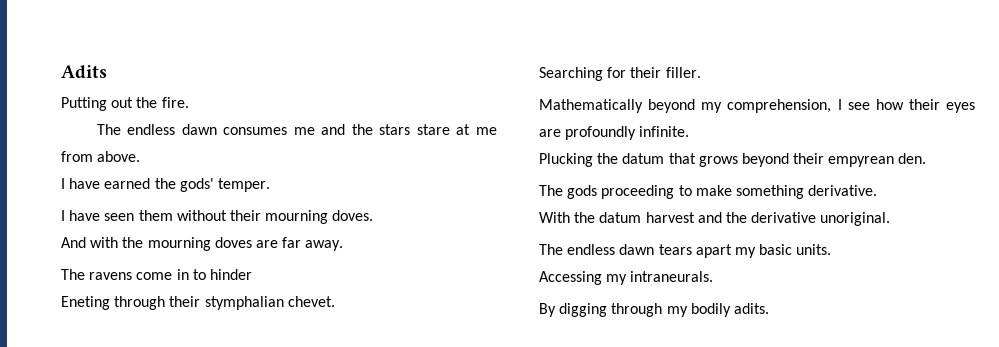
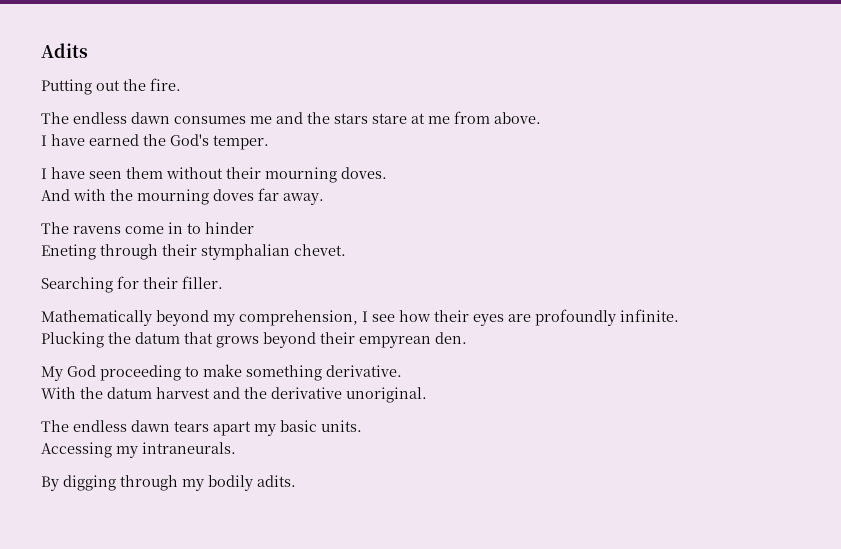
[179,178,214,192] gods' -> [170,134,209,146] God's
[255,240,278,248] are -> (254, 195) none
[539,185,598,199] The gods -> [41,365,96,381] My God

